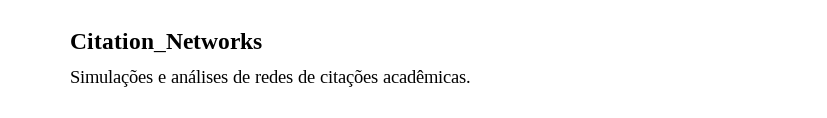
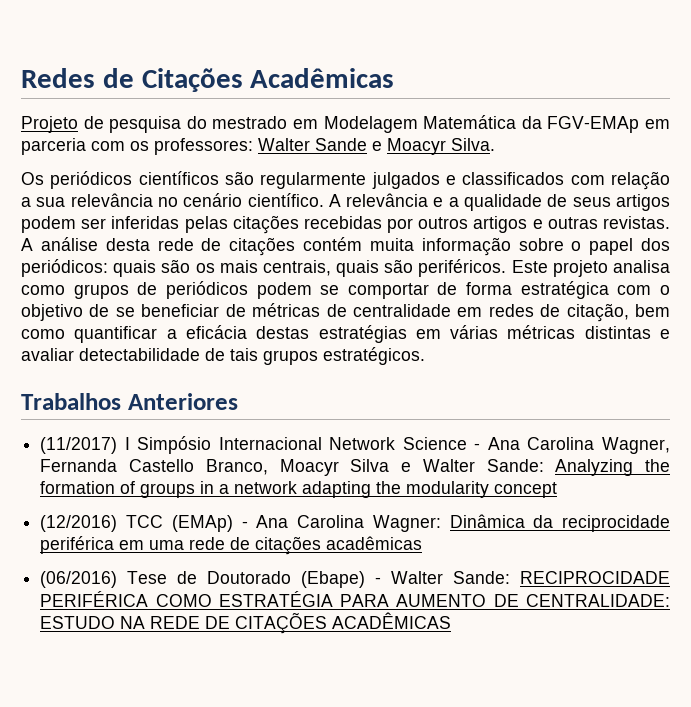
[70,33,262,53] [70,70,471,87] Citation_Networks // Simulações e análises de redes de citações acadêmicas. -> [21,68,395,92] [21,115,671,133] [21,138,495,155] [21,171,670,190] [21,193,670,211] [21,215,670,234] [21,237,671,256] [21,259,670,277] [21,281,670,299] [21,303,670,322] [21,325,670,343] [21,347,425,365] [21,393,238,410] [40,436,670,454] [40,459,670,476] [40,481,558,498] [40,514,670,532] [40,536,423,555] [40,571,670,588] [40,591,670,607] [40,612,452,634] Redes de Citações Acadêmicas // Projeto de pesquisa do mestrado em Modelagem Matemática da FGV-EMAp em parceria com os professores: Walter Sande e Moacyr Silva. // Os periódicos científicos são regularmente julgados e classificados com relação a sua relevância no cenário científico. A relevância e a qualidade de seus artigos podem ser inferidas pelas citações recebidas por outros artigos e outras revistas. A análise desta rede de citações contém muita informação sobre o papel dos periódicos: quais são os mais centrais, quais são periféricos. Este projeto analisa como grupos de periódicos podem se comportar de forma estratégica com o objetivo de se beneficiar de métricas de centralidade em redes de citação, bem como quantificar a eficácia destas estratégias em várias métricas distintas e avaliar detectabilidade de tais grupos estratégicos. // Trabalhos Anteriores // (11/2017) I Simpósio Internacional Network Science - Ana Carolina Wagner, Fernanda Castello Branco, Moacyr Silva e Walter Sande: Analyzing the formation of groups in a network adapting the modularity concept // (12/2016) TCC (EMAp) - Ana Carolina Wagner: Dinâmica da reciprocidade periférica em uma rede de citações acadêmicas // (06/2016) Tese de Doutorado (Ebape) - Walter Sande: RECIPROCIDADE PERIFÉRICA COMO ESTRATÉGIA PARA AUMENTO DE CENTRALIDADE: ESTUDO NA REDE DE CITAÇÕES ACADÊMICAS

